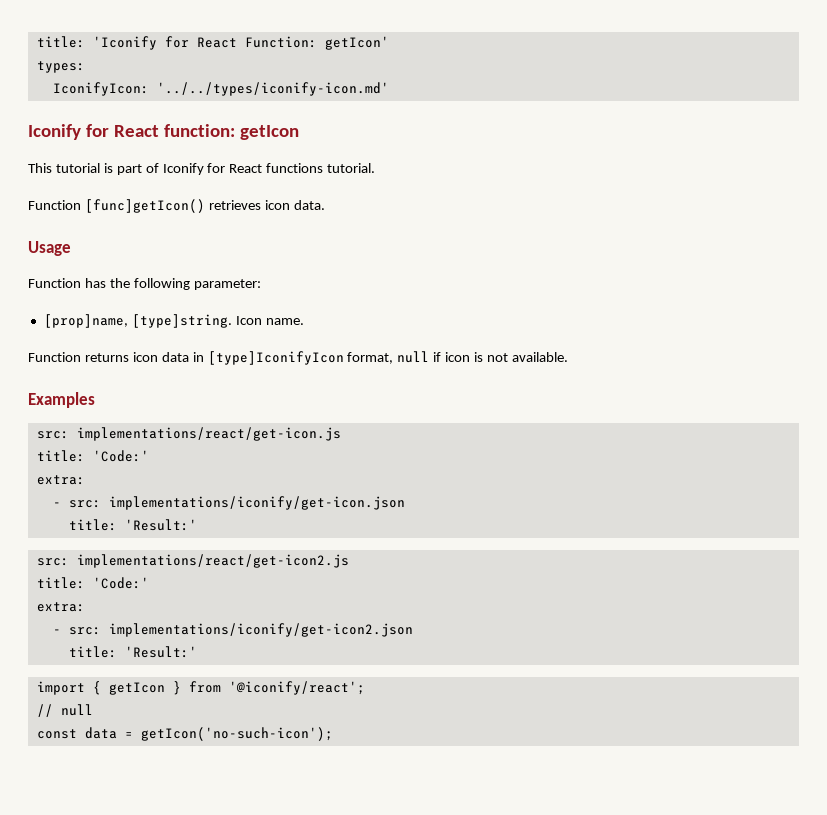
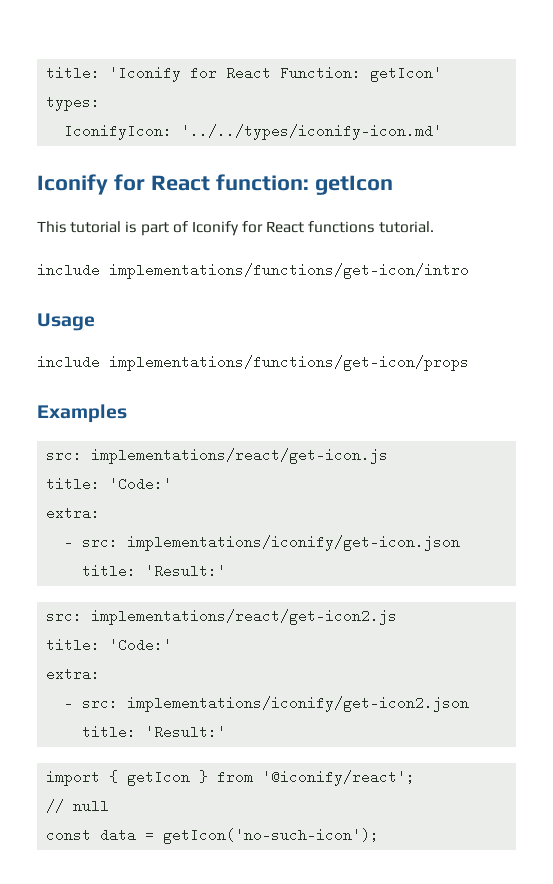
[28,199,325,213] [28,241,71,256] [28,278,261,290] [43,314,304,328] [28,351,568,365] Function [func]getIcon() retrieves icon data. // Usage // Function has the following parameter: // [prop]name, [type]string. Icon name. // Function returns icon data in [type]IconifyIcon format, null if icon is not available. -> [37,263,469,279] [37,313,95,331] [37,355,469,371] include implementations/functions/get-icon/intro // Usage // include implementations/functions/get-icon/props

